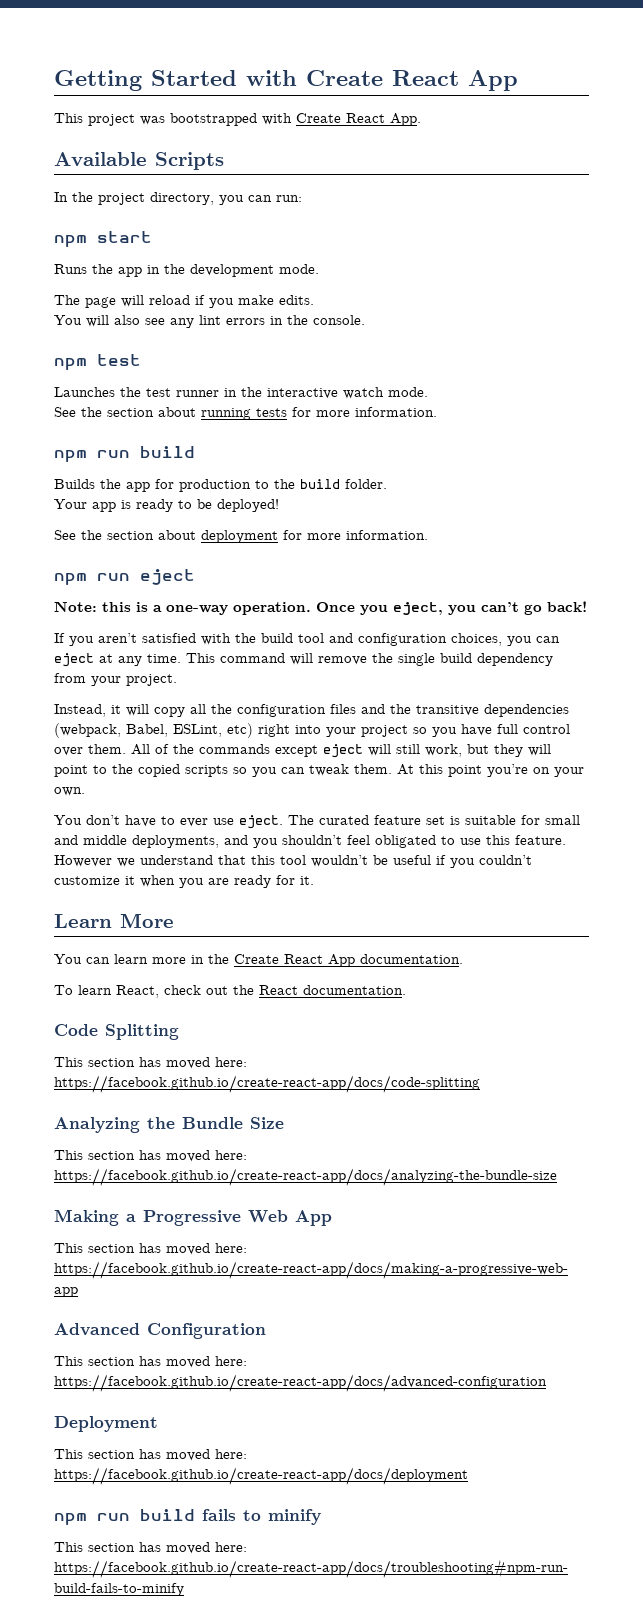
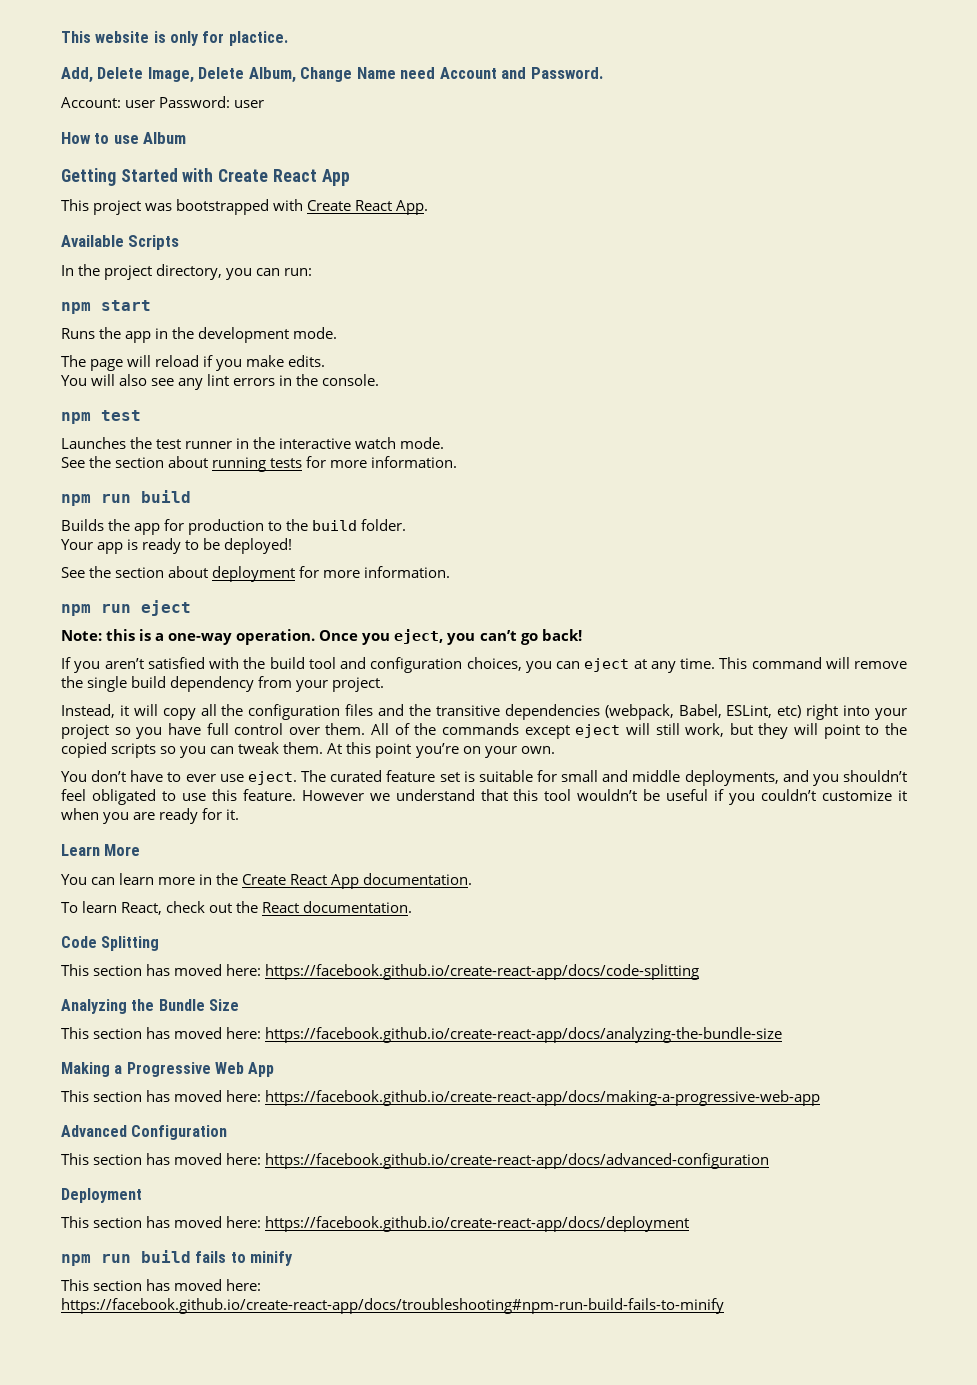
(54, 80) none -> [61,31,288,46] [61,67,603,83] [61,96,265,108] [61,132,187,144] This website is only for plactice. // Add, Delete Image, Delete Album, Change Name need Account and Password. // Account: user Password: user // How to use Album //

